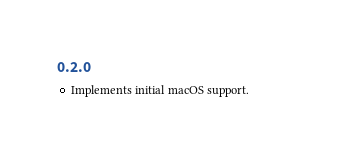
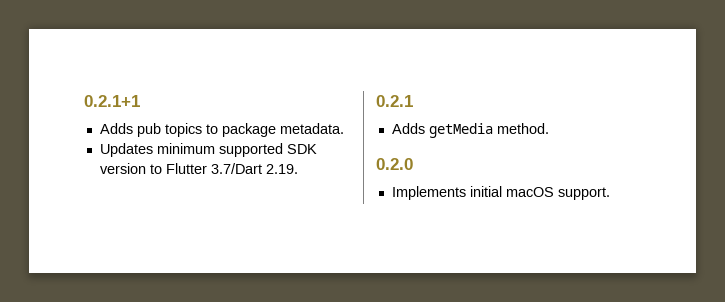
(57, 67) none -> [84,95,140,107] [99,123,344,137] [99,143,317,157] [99,163,298,174] [376,95,413,107] [391,123,549,138] 0.2.1+1 // Adds pub topics to package metadata. // Updates minimum supported SDK version to Flutter 3.7/Dart 2.19. // 0.2.1 // Adds getMedia method. //

